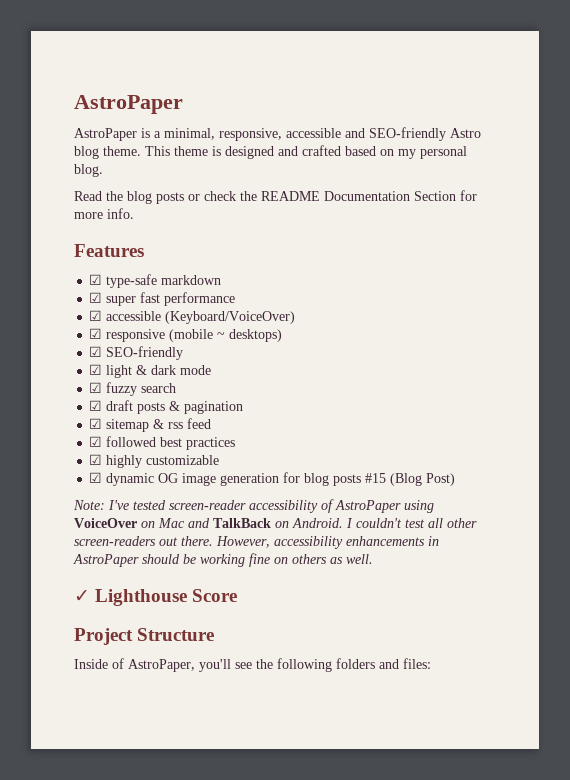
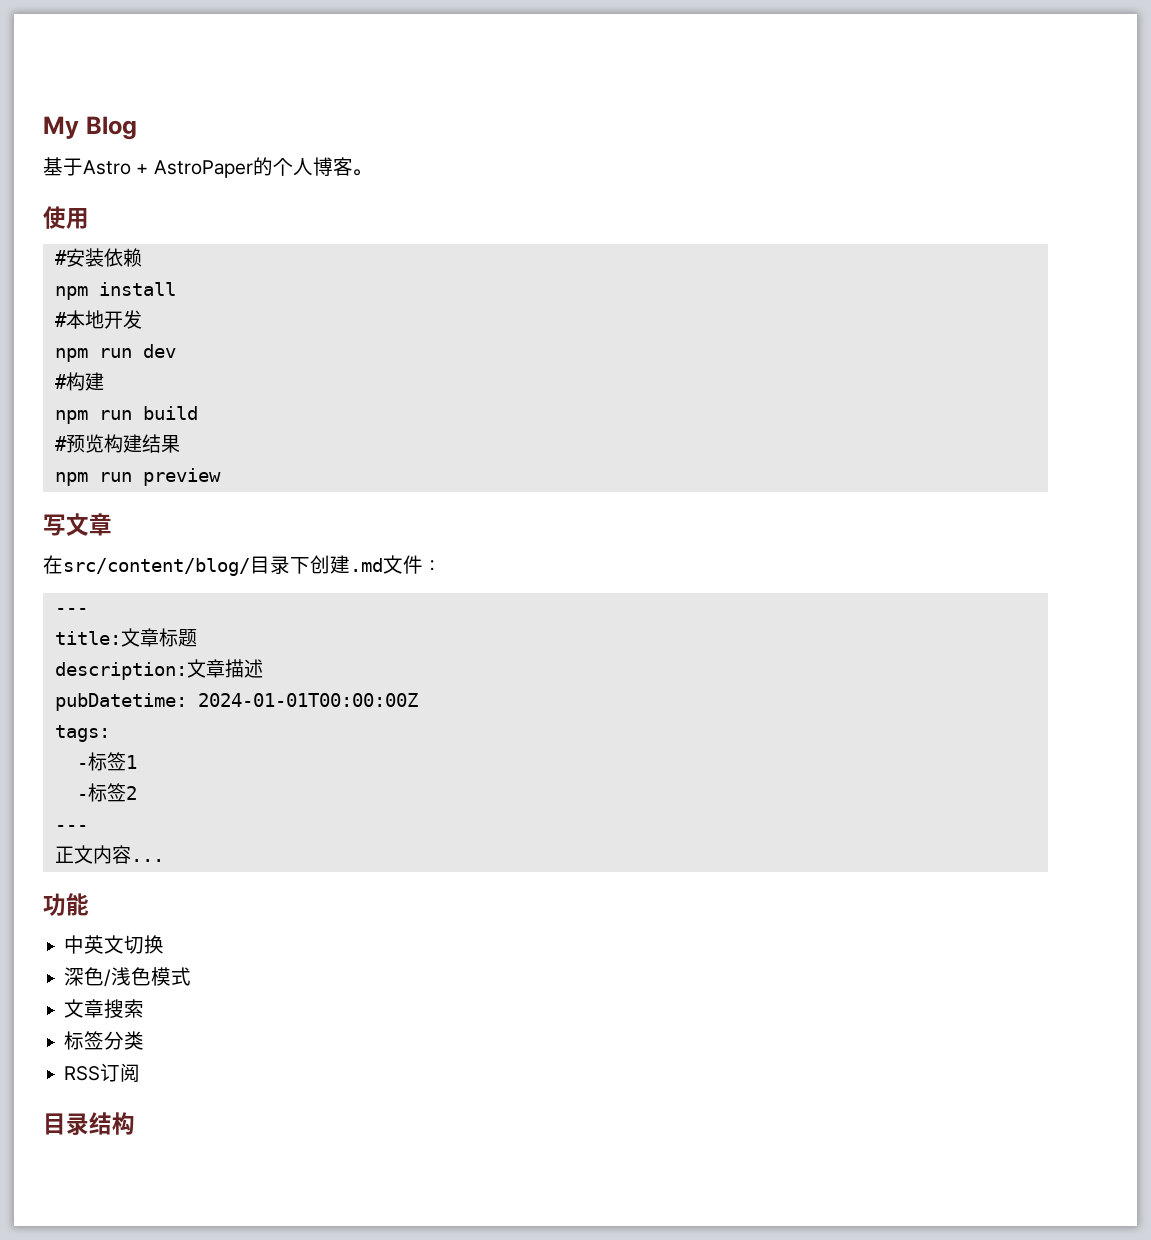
[74,95,183,114] [74,127,481,141] [74,145,467,159] [74,164,103,177] [74,190,477,204] [74,208,134,219] [74,244,144,257] [89,274,222,288] [89,292,236,306] [89,310,296,324] [89,328,283,342] [89,346,184,360] [89,364,212,378] [89,382,177,396] [89,400,244,414] [89,418,212,432] [89,436,236,450] [89,454,220,468] [89,472,456,486] [73,499,434,513] [74,518,477,528] [74,536,439,549] [73,553,373,567] [74,589,238,606] [74,628,215,645] [74,658,431,672] AstroPaper // AstroPaper is a minimal, responsive, accessible and SEO-friendly Astro blog theme. This theme is designed and crafted based on my personal blog. // Read the blog posts or check the README Documentation Section for more info. // Features // ☑ type-safe markdown // ☑ super fast performance // ☑ accessible (Keyboard/VoiceOver) // ☑ responsive (mobile ~ desktops) // ☑ SEO-friendly // ☑ light & dark mode // ☑ fuzzy search // ☑ draft posts & pagination // ☑ sitemap & rss feed // ☑ followed best practices // ☑ highly customizable // ☑ dynamic OG image generation for blog posts #15 (Blog Post) // Note: I've tested screen-reader accessibility of AstroPaper using VoiceOver on Mac and TalkBack on Android. I couldn't test all other screen-readers out there. However, accessibility enhancements in AstroPaper should be working fine on others as well. // ✓ Lighthouse Score // Project Structure // Inside of AstroPaper, you'll see the following folders and files: -> [43,116,137,140] [43,157,371,178] [43,206,89,229] [54,248,142,267] [54,282,176,300] [54,310,142,329] [54,344,176,362] [54,372,104,391] [54,406,198,424] [54,434,180,453] [54,468,221,486] [43,513,112,536] [43,555,441,576] [54,608,88,614] [54,628,197,647] [54,659,263,680] [54,693,418,711] [54,725,110,742] [76,752,137,771] [76,783,137,802] [54,825,88,831] [54,845,164,864] [43,893,89,916] [64,935,165,954] [64,967,192,987] [64,999,145,1019] [64,1031,145,1050] [64,1063,141,1082] [43,1112,135,1136] My Blog // 基于Astro + AstroPaper的个人博客。 // 使用 // #安装依赖 // npm install // #本地开发 // npm run dev // #构建 // npm run build // #预览构建结果 // npm run preview // 写文章 // 在src/content/blog/目录下创建.md文件： // --- // title:文章标题 // description:文章描述 // pubDatetime: 2024-01-01T00:00:00Z // tags: // -标签1 // -标签2 // --- // 正文内容... // 功能 // 中英文切换 // 深色/浅色模式 // 文章搜索 // 标签分类 // RSS订阅 // 目录结构

